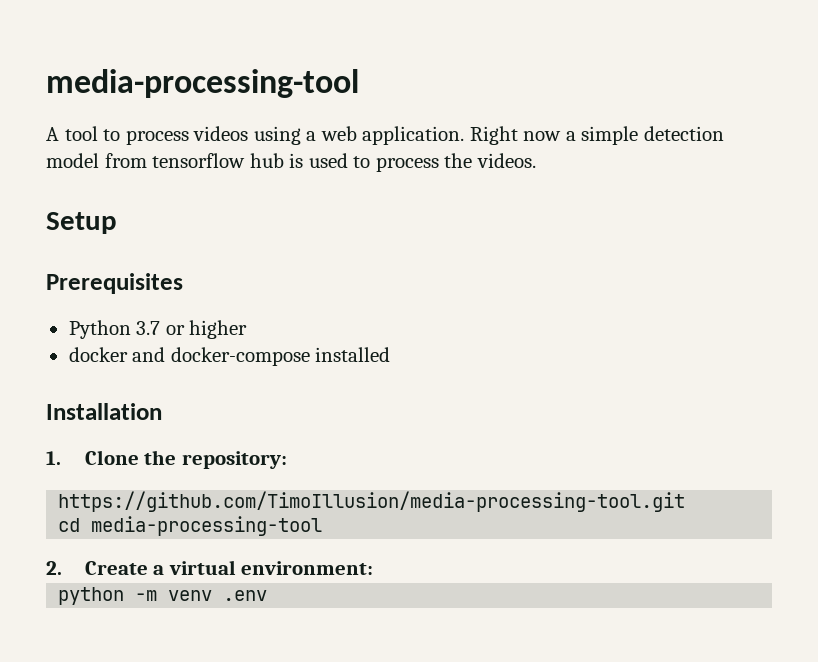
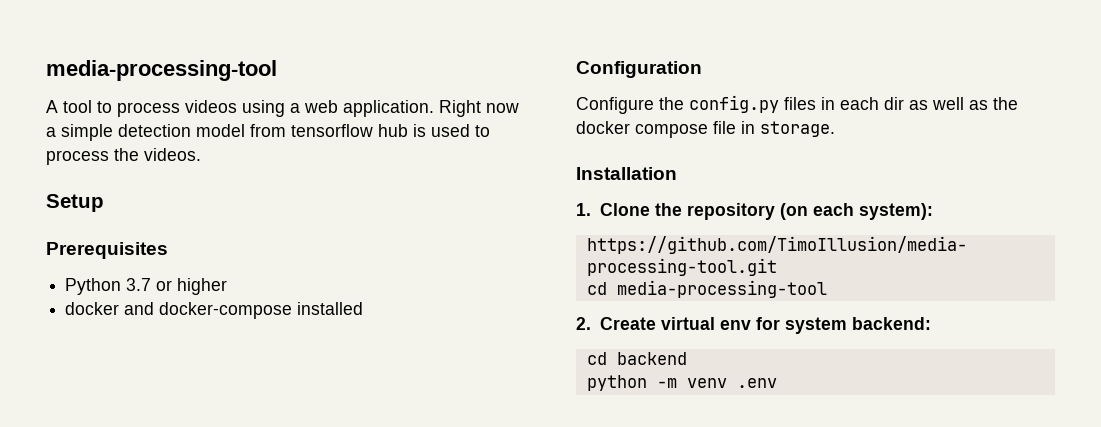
(391, 354) none -> [576,61,702,78] [576,95,1018,114] [576,121,835,138] // Configuration // Configure the config.py files in each dir as well as the docker compose file in storage.
[181,451,287,469] repository: -> [686,203,933,220] repository (on each system):
[153,560,374,575] a virtual environment: -> [660,317,931,334] [586,352,687,365] virtual env for system backend: // cd backend

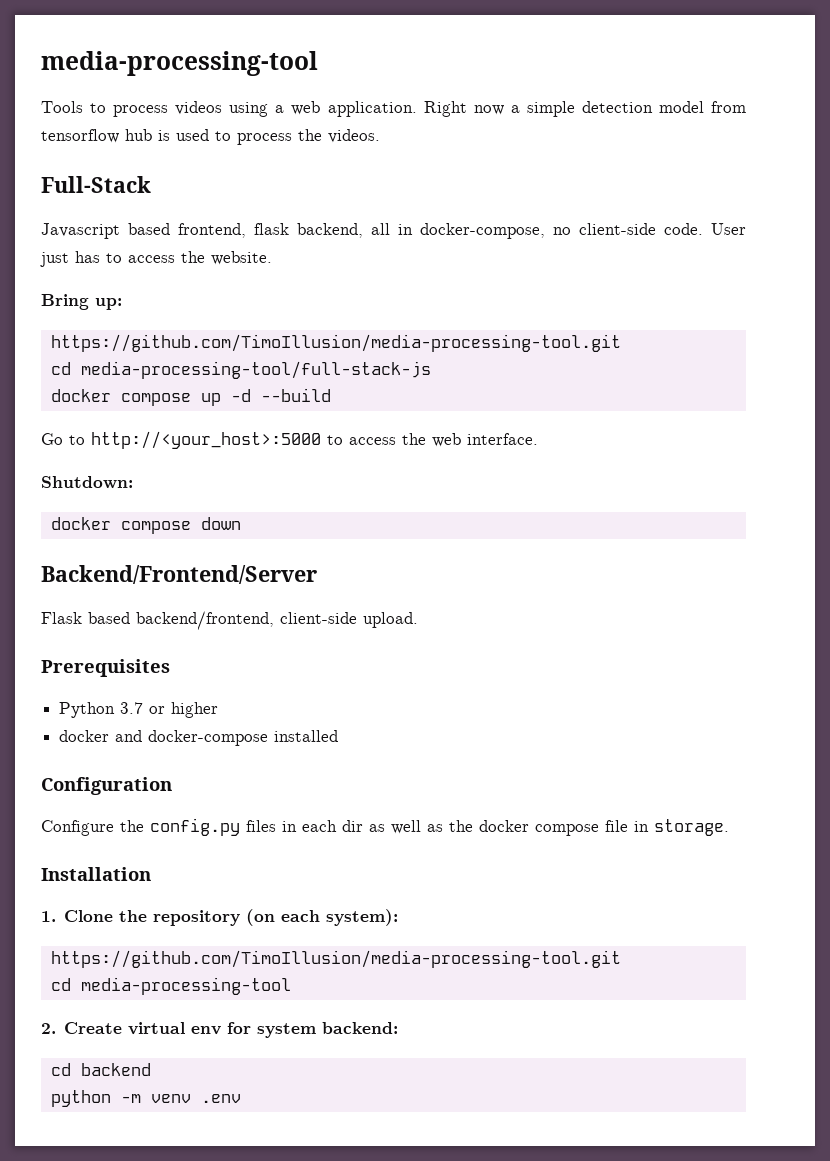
[46,60,277,81] [46,100,92,113] media-processing-tool // A tool -> [41,51,318,76] [41,101,83,113] media-processing-tool // Tools
[46,194,104,212] Setup -> [41,176,151,193] [41,223,746,239] [40,251,272,267] [41,294,122,310] [50,334,621,352] [50,361,431,379] [50,388,331,406] [41,431,538,449] [41,476,133,489] [50,517,241,534] [41,565,317,584] [41,611,418,630] Full-Stack // Javascript based frontend, flask backend, all in docker-compose, no client-side code. User just has to access the website. // Bring up: // https://github.com/TimoIllusion/media-processing-tool.git // cd media-processing-tool/full-stack-js // docker compose up -d --build // Go to http://<your_host>:5000 to access the web interface. // Shutdown: // docker compose down // Backend/Frontend/Server // Flask based backend/frontend, client-side upload.

